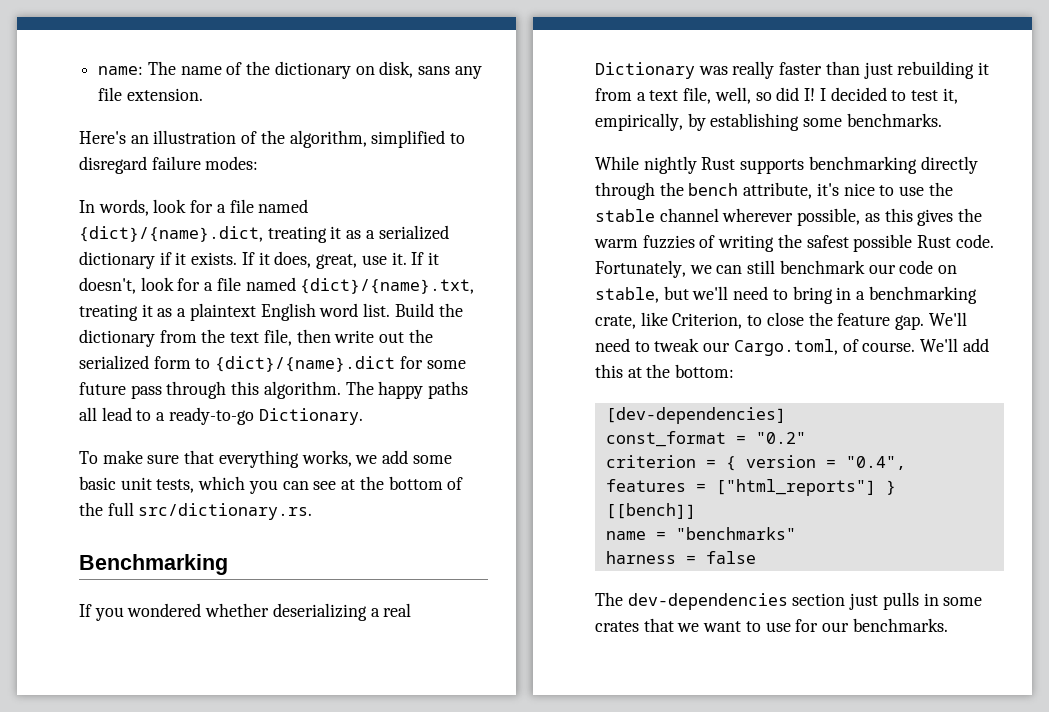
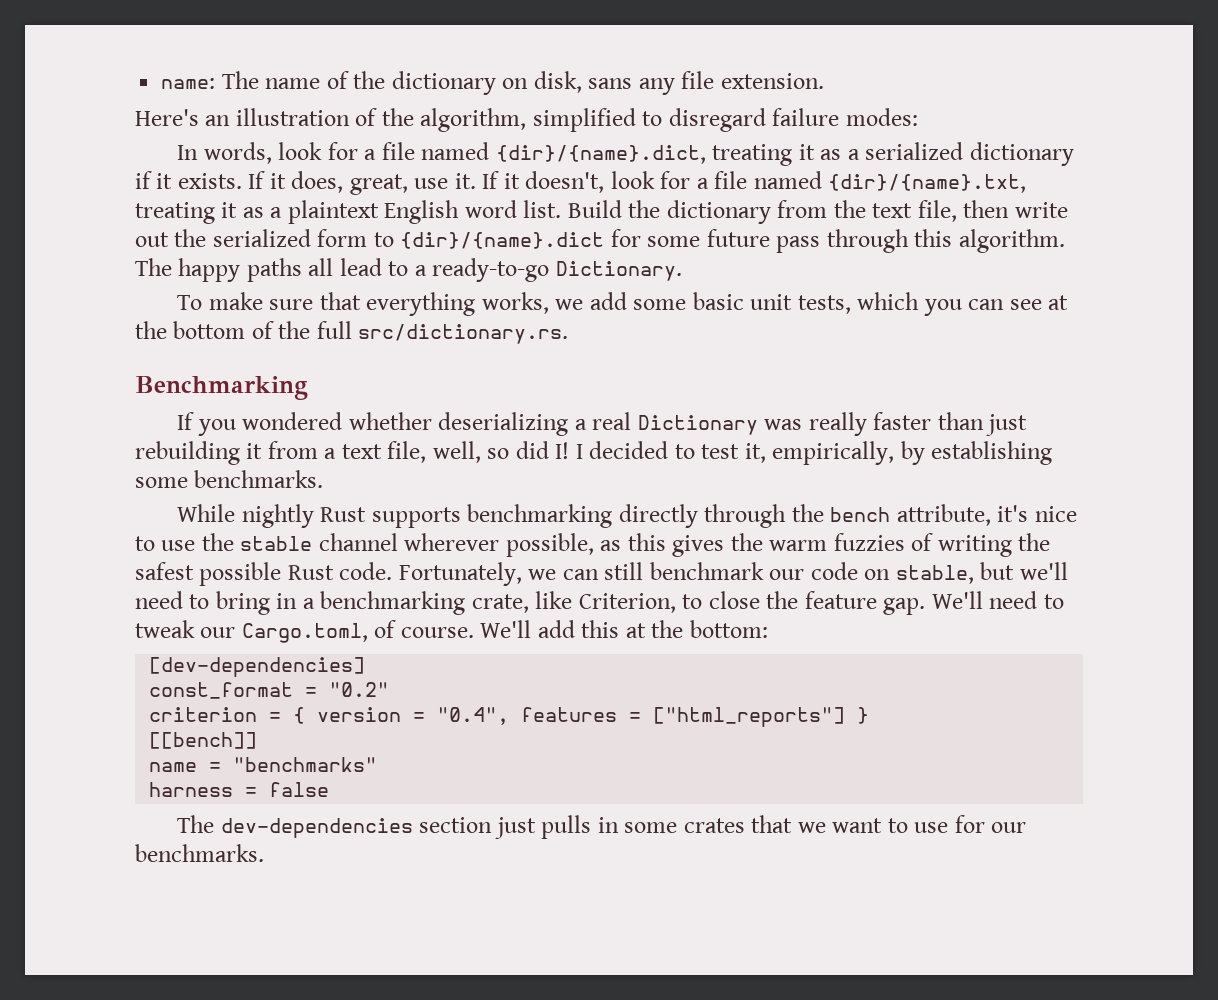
[79,226,263,242] {dict}/{name}.dict, -> [495,145,706,164] {dir}/{name}.dict,
[300,278,475,294] {dict}/{name}.txt, -> [828,174,1027,193] {dir}/{name}.txt,
[215,356,396,372] {dict}/{name}.dict -> [400,232,605,249] {dir}/{name}.dict

